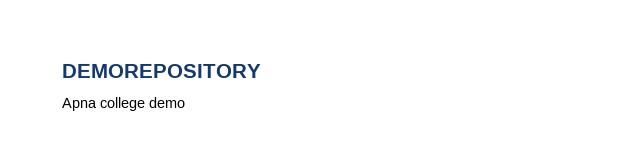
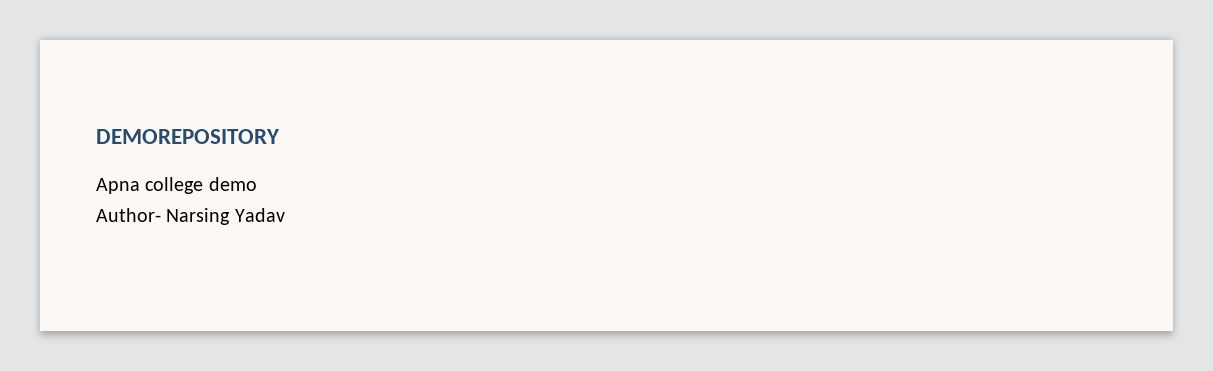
(185, 102) none -> [96,208,285,225] // Author- Narsing Yadav

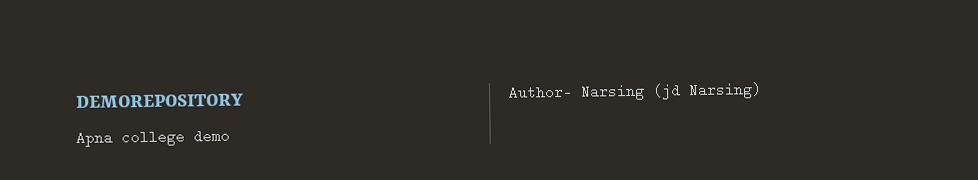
[234,208,285,222] Yadav -> [652,82,762,100] (jd Narsing)

